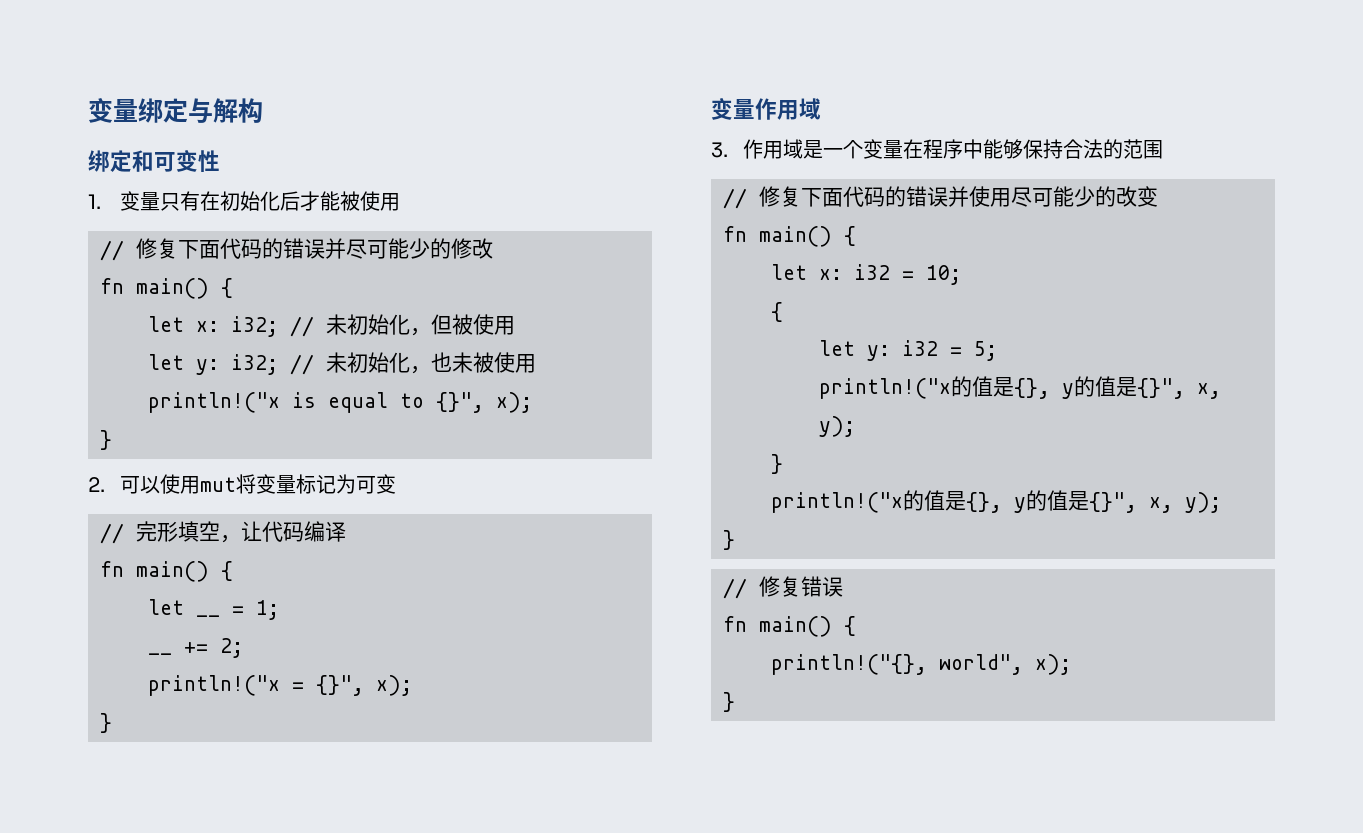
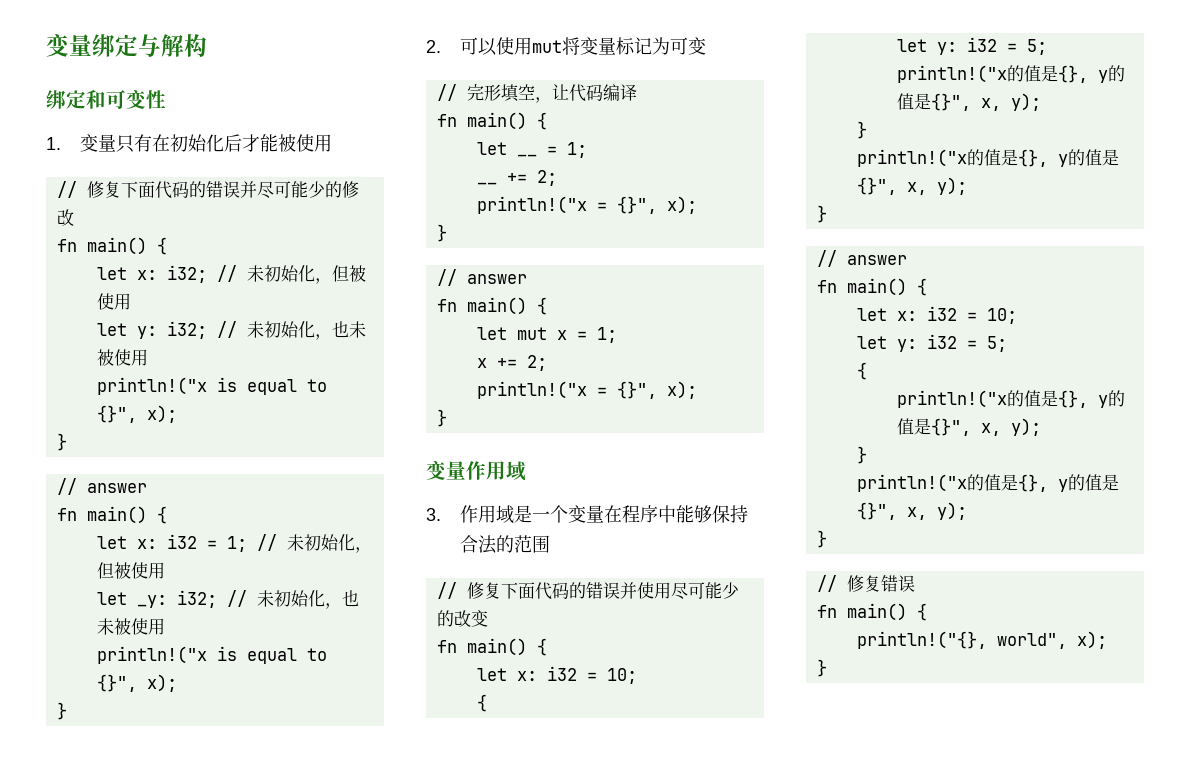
(112, 440) none -> [56,478,147,495] [56,506,167,524] [96,534,372,553] [96,562,165,579] [96,590,359,609] [96,618,165,635] [96,646,327,664] [96,674,177,692] [56,702,67,720] // // answer // fn main() { // let x: i32 = 1; // 未初始化，但被使用 // let _y: i32; // 未初始化，也未被使用 // println!("x is equal to {}", x); // }
(112, 723) none -> [436,269,527,286] [436,297,547,315] [476,327,617,343] [476,355,547,371] [476,381,697,399] [436,409,447,427] // // answer // fn main() { // let mut x = 1; // x += 2; // println!("x = {}", x); // }
(735, 540) none -> [816,250,907,267] [816,278,927,296] [856,306,1017,324] [856,334,1007,352] [856,362,867,380] [896,390,1125,408] [896,418,1041,436] [856,446,867,464] [856,474,1119,492] [856,502,967,520] [816,530,827,548] // // answer // fn main() { // let x: i32 = 10; // let y: i32 = 5; // { // println!("x的值是{}, y的值是{}", x, y); // } // println!("x的值是{}, y的值是{}", x, y); // }

